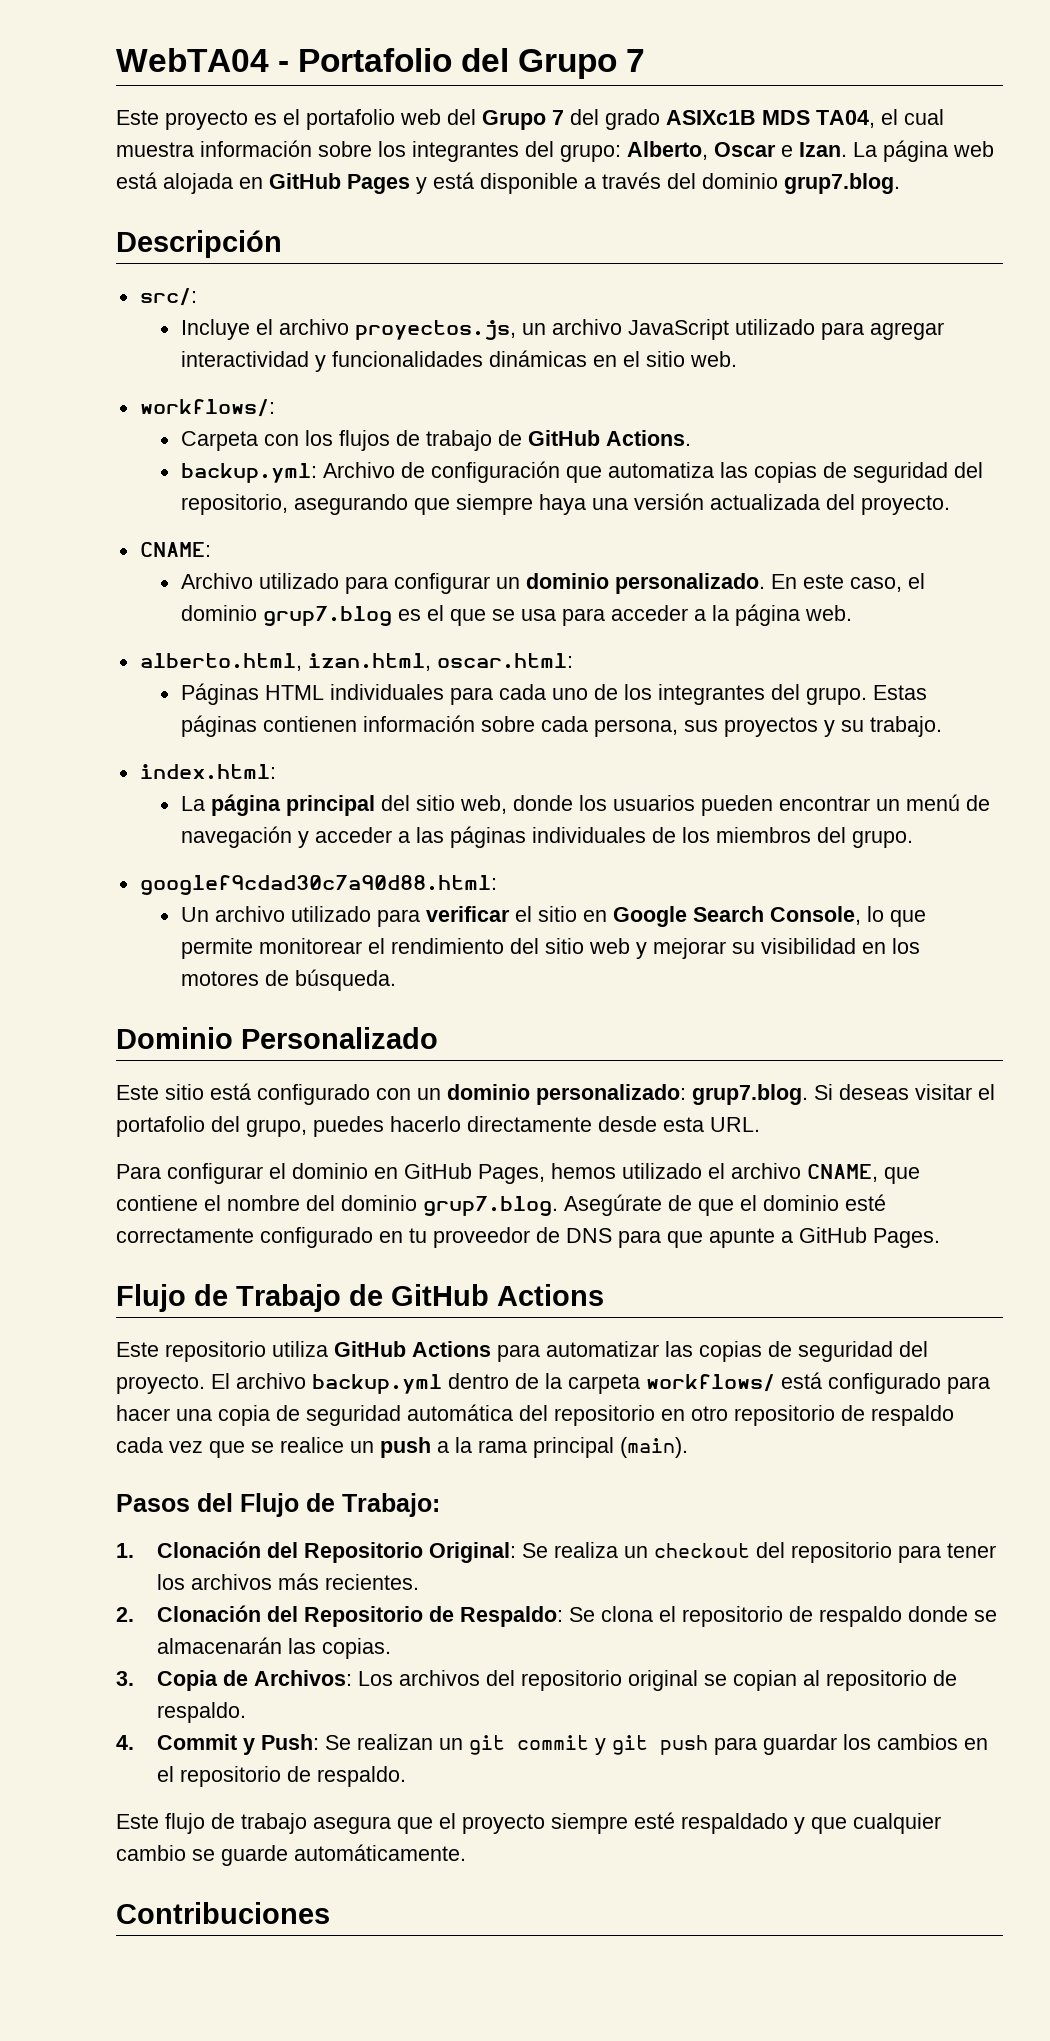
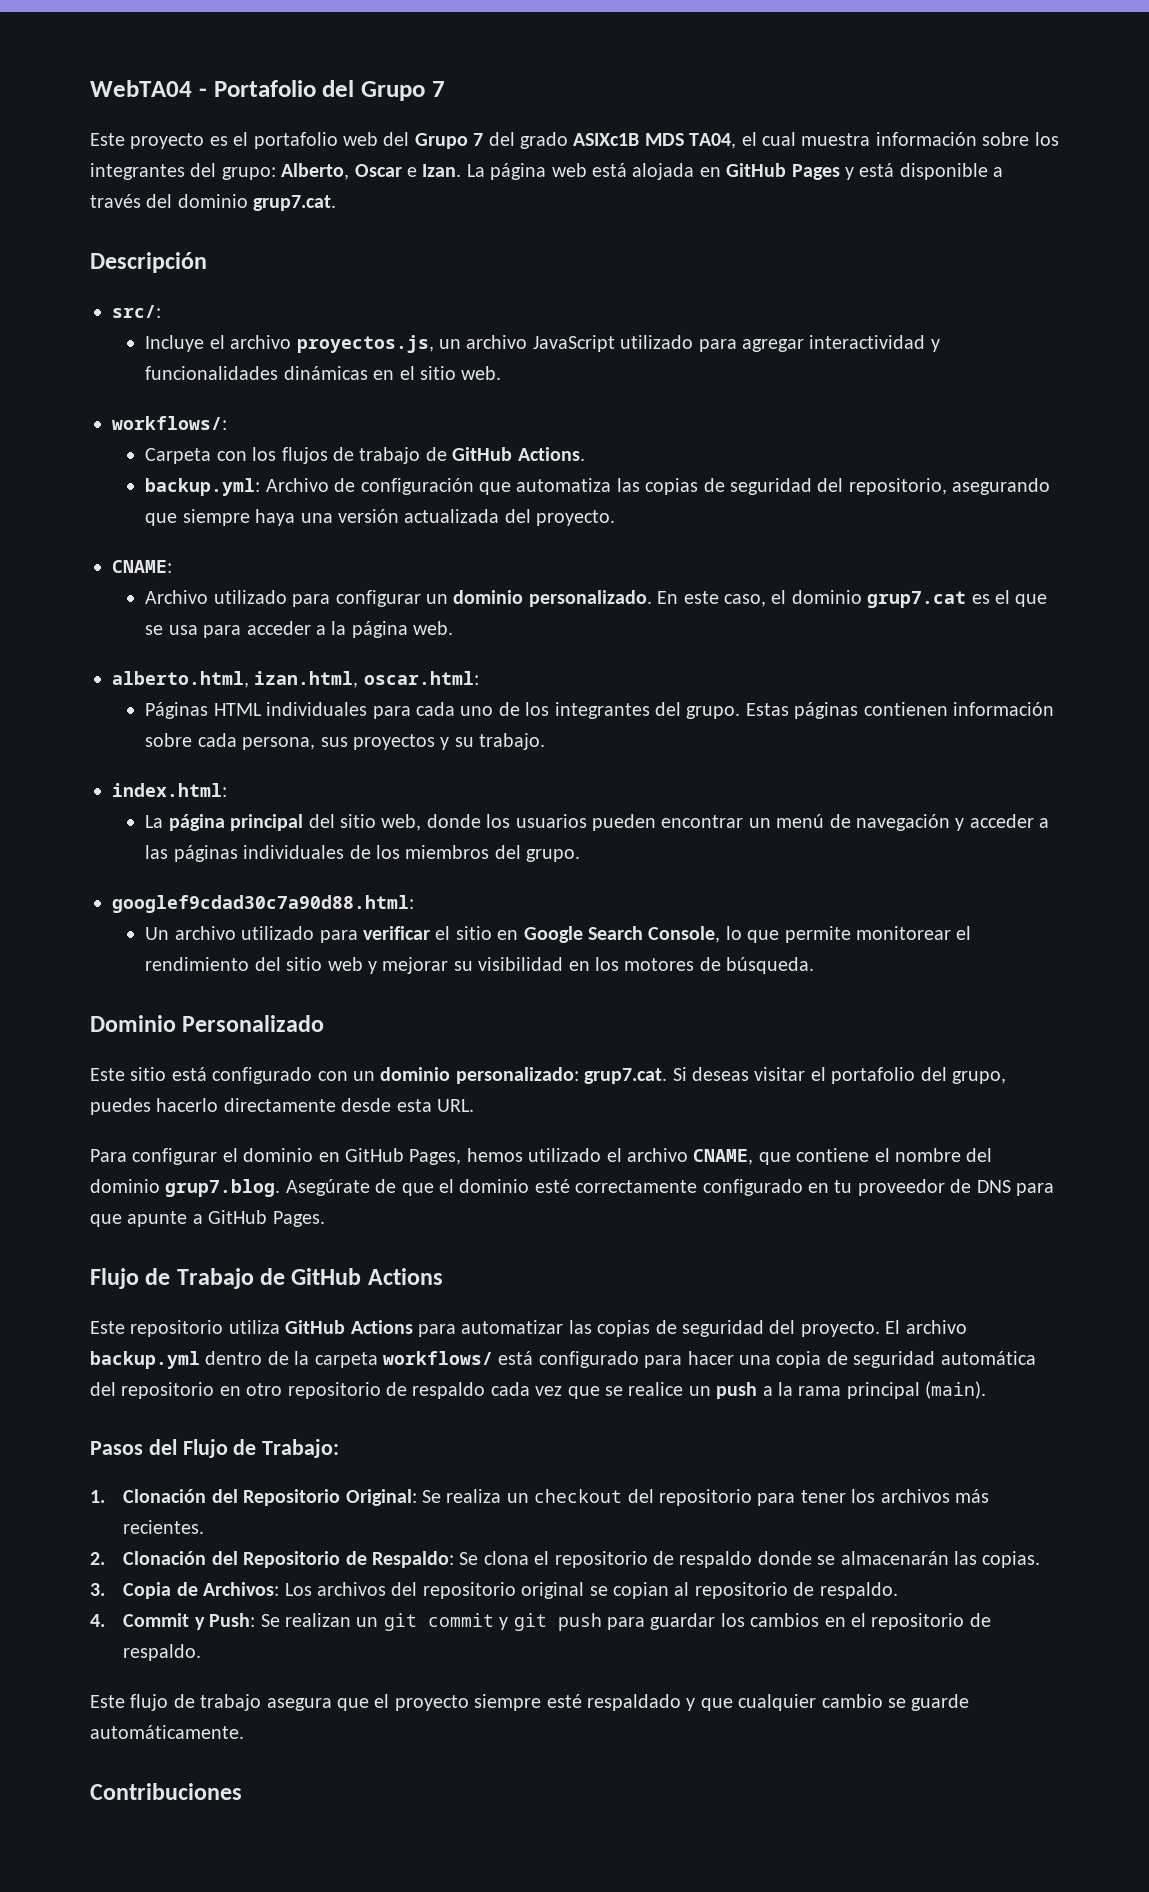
[784,173,900,194] grup7.blog. -> [253,195,337,211] grup7.cat.
[262,606,392,626] grup7.blog -> [867,591,967,608] grup7.cat
[692,1084,808,1105] grup7.blog. -> [584,1068,668,1084] grup7.cat.

